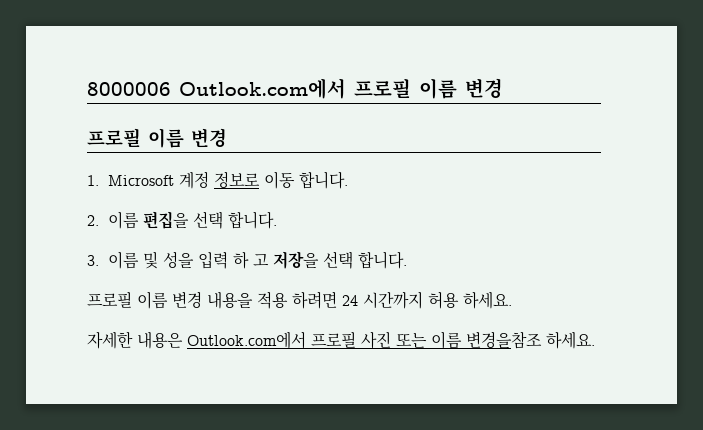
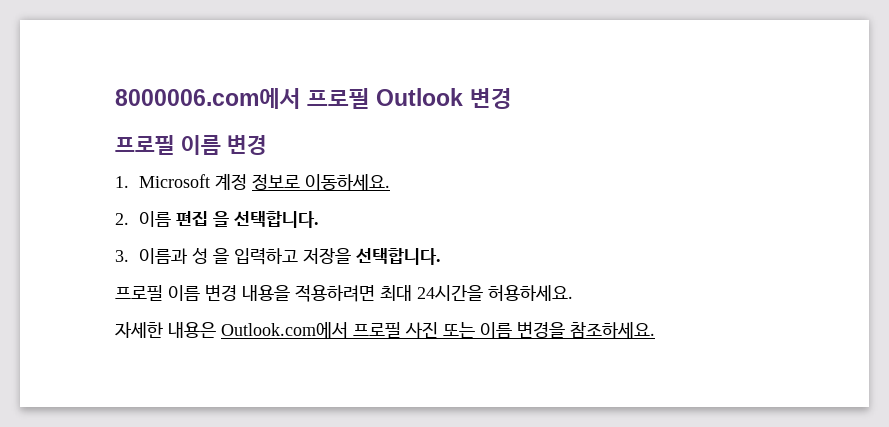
[87,78,457,99] 8000006 Outlook.com에서 프로필 이름 -> [115,88,464,109] 8000006.com에서 프로필 Outlook
[263,171,348,189] 이동 합니다. -> [304,174,390,190] 이동하세요.
[142,211,277,229] [87,251,407,269] [87,291,512,309] 편집을 선택 합니다. // 3. 이름 및 성을 입력 하 고 저장을 선택 합니다. // 프로필 이름 변경 내용을 적용 하려면 24 시간까지 허용 하세요. -> [175,211,319,228] [115,248,441,265] [115,284,573,302] 편집 을 선택합니다. // 3. 이름과 성 을 입력하고 저장을 선택합니다. // 프로필 이름 변경 내용을 적용하려면 최대 24시간을 허용하세요.
[466,331,595,349] 변경을참조 하세요. -> [517,321,655,338] 변경을 참조하세요.

